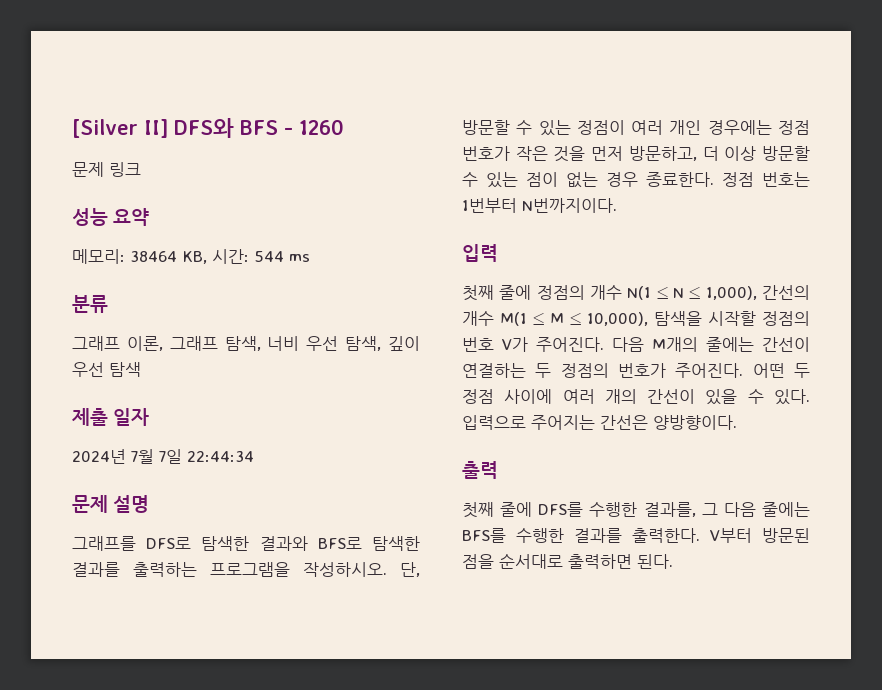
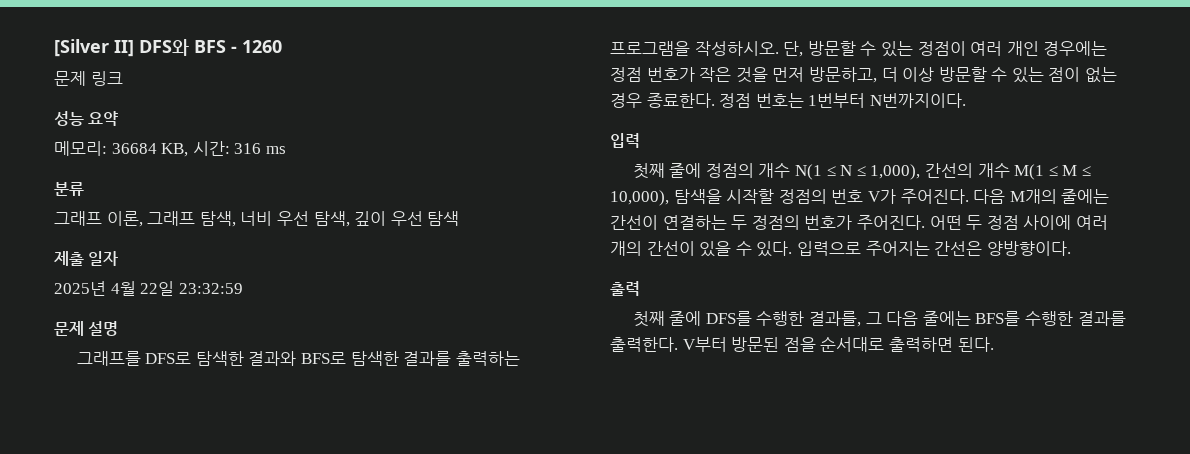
[130,251,177,262] 38464 -> [111,143,157,154] 36684
[254,251,284,262] 544 -> [234,143,262,154] 316
[72,449,254,464] 2024년 7월 7일 22:44:34 -> [54,281,243,296] 2025년 4월 22일 23:32:59

